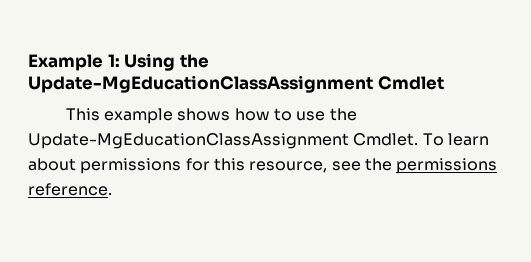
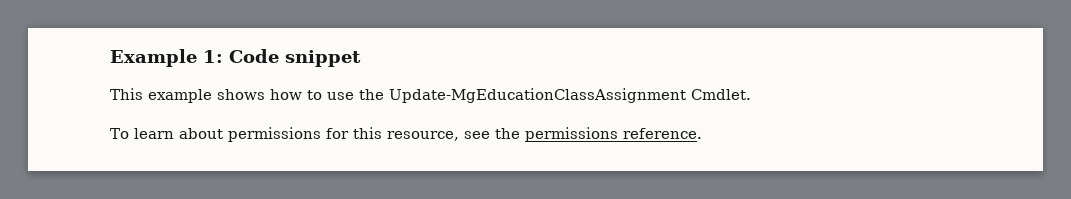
[124,53,209,71] [28,75,444,93] Using the Update-MgEducationClassAssignment Cmdlet -> [229,49,361,67] Code snippet
(419, 139) none -> (751, 94) //

